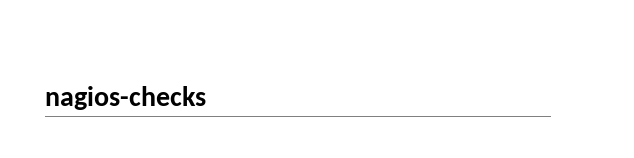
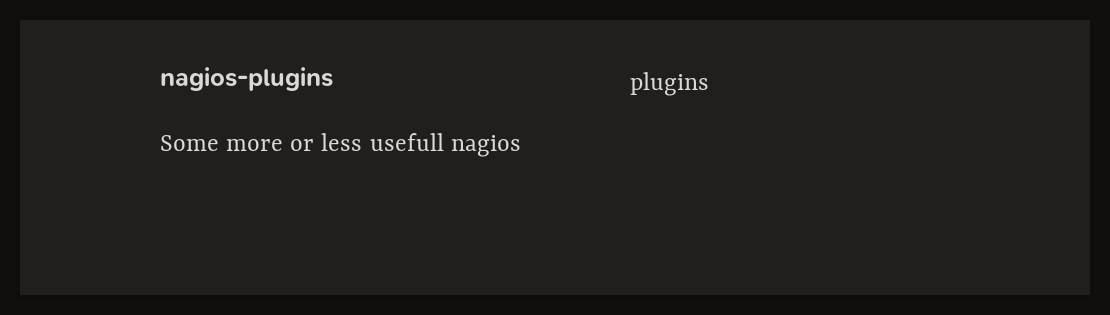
[45,86,206,110] nagios-checks -> [160,67,333,91] [160,133,521,157] [630,72,709,96] nagios-plugins // Some more or less usefull nagios plugins

